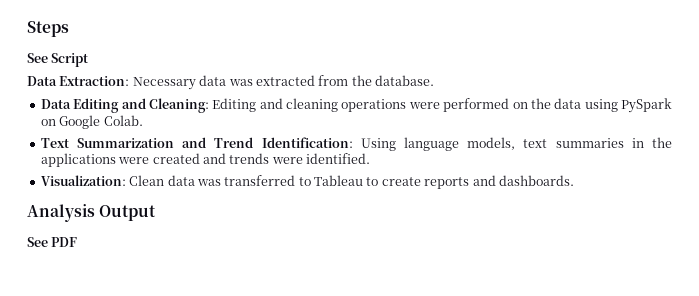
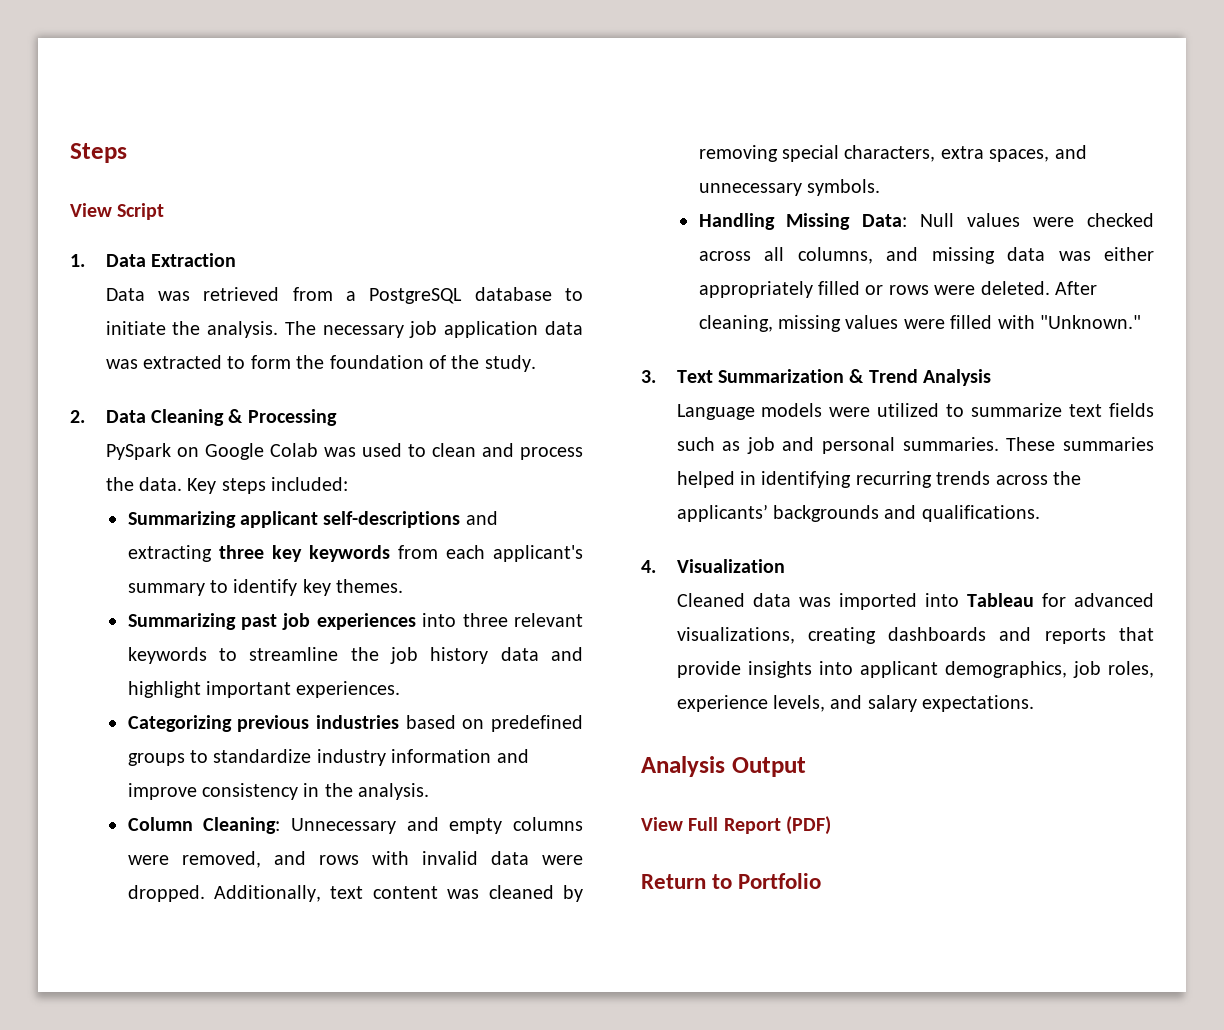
[27,53,48,63] See -> [70,203,112,217] View
[27,75,434,90] [40,98,672,113] [40,115,143,129] [40,137,672,151] [40,153,370,167] [40,175,574,189] [27,204,157,222] [27,237,78,247] Data Extraction: Necessary data was extracted from the database. // Data Editing and Cleaning: Editing and cleaning operations were performed on the data using PySpark on Google Colab. // Text Summarization and Trend Identification: Using language models, text summaries in the applications were created and trends were identified. // Visualization: Clean data was transferred to Tableau to create reports and dashboards. // Analysis Output // See PDF -> [70,253,236,267] [105,287,583,304] [105,321,583,338] [105,355,536,372] [70,409,337,426] [105,443,583,460] [105,477,349,494] [127,511,498,528] [127,545,583,562] [127,579,404,596] [127,613,583,630] [127,647,583,664] [127,681,401,698] [127,715,583,732] [127,749,529,766] [127,783,430,800] [127,817,583,834] [127,851,583,868] [127,885,583,902] [698,145,1087,162] [698,179,880,196] [698,213,1154,230] [698,247,1154,264] [698,281,1097,298] [698,315,1141,332] [641,369,992,386] [676,403,1154,420] [676,437,1154,454] [676,471,1081,488] [676,504,1040,522] [641,559,785,573] [676,593,1154,610] [676,627,1154,644] [676,661,1154,678] [676,695,1035,712] [641,756,806,777] [641,816,832,835] [641,873,822,889] 1. Data Extraction // Data was retrieved from a PostgreSQL database to initiate the analysis. The necessary job application data was extracted to form the foundation of the study. // 2. Data Cleaning & Processing // PySpark on Google Colab was used to clean and process the data. Key steps included: // Summarizing applicant self-descriptions and extracting three key keywords from each applicant's summary to identify key themes. // Summarizing past job experiences into three relevant keywords to streamline the job history data and highlight important experiences. // Categorizing previous industries based on predefined groups to standardize industry information and improve consistency in the analysis. // Column Cleaning: Unnecessary and empty columns were removed, and rows with invalid data were dropped. Additionally, text content was cleaned by removing special characters, extra spaces, and unnecessary symbols. // Handling Missing Data: Null values were checked across all columns, and missing data was either appropriately filled or rows were deleted. After cleaning, missing values were filled with "Unknown." // 3. Text Summarization & Trend Analysis // Language models were utilized to summarize text fields such as job and personal summaries. These summaries helped in identifying recurring trends across the applicants’ backgrounds and qualifications. // 4. Visualization // Cleaned data was imported into Tableau for advanced visualizations, creating dashboards and reports that provide insights into applicant demographics, job roles, experience levels, and salary expectations. // Analysis Output // View Full Report (PDF) // Return to Portfolio

